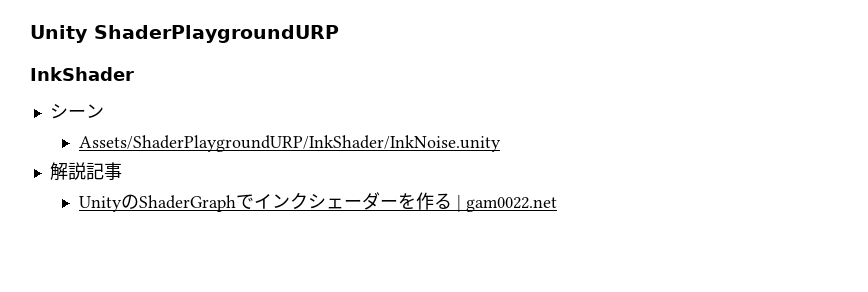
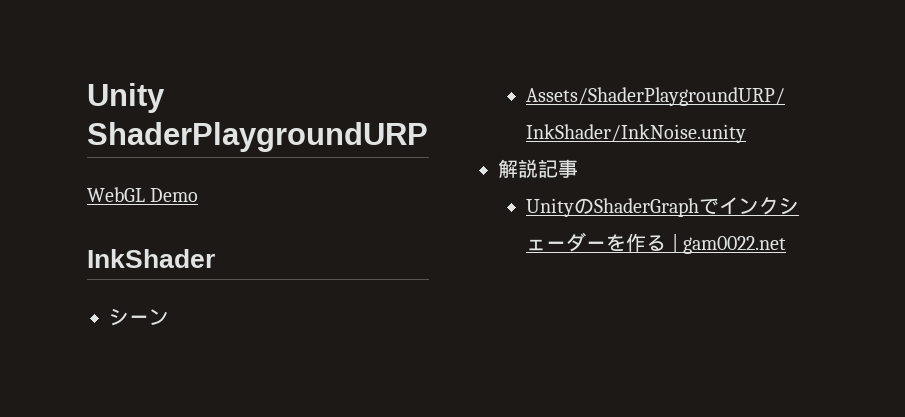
(339, 34) none -> [87,187,199,202] // WebGL Demo

